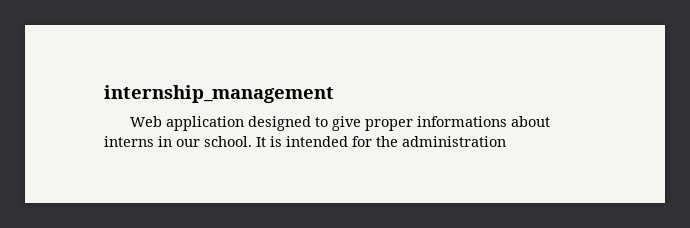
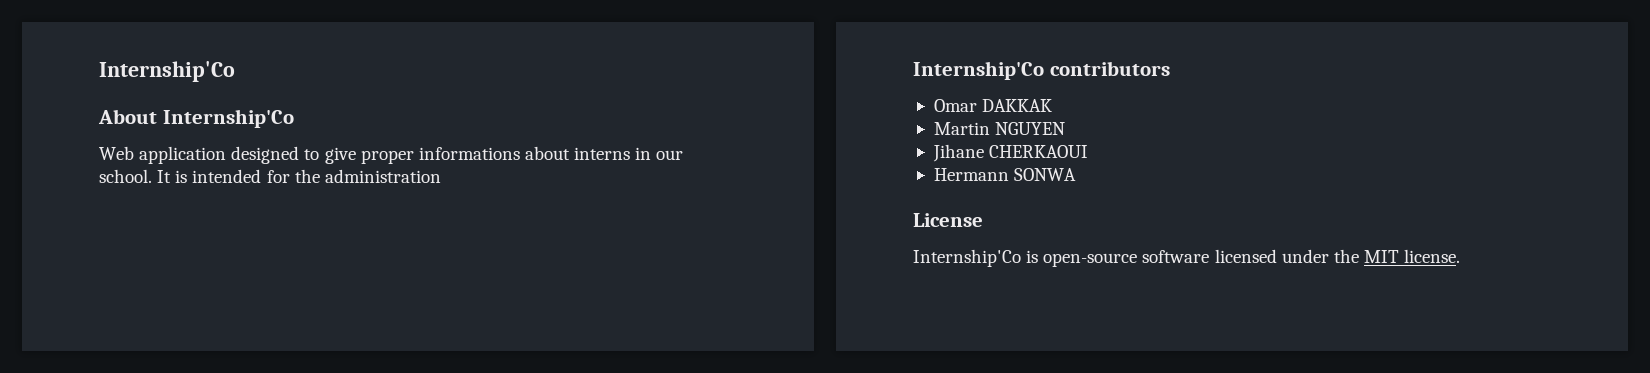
[104,85,334,103] internship_management -> [99,61,235,82] [98,109,294,128] Internship'Co // About Internship'Co
(506, 141) none -> [913,61,1170,80] [933,99,1053,112] [933,122,1066,135] [932,144,1089,162] [933,168,1077,181] [913,213,983,227] [913,249,1461,267] // Internship'Co contributors // Omar DAKKAK // Martin NGUYEN // Jihane CHERKAOUI // Hermann SONWA // License // Internship'Co is open-source software licensed under the MIT license.

